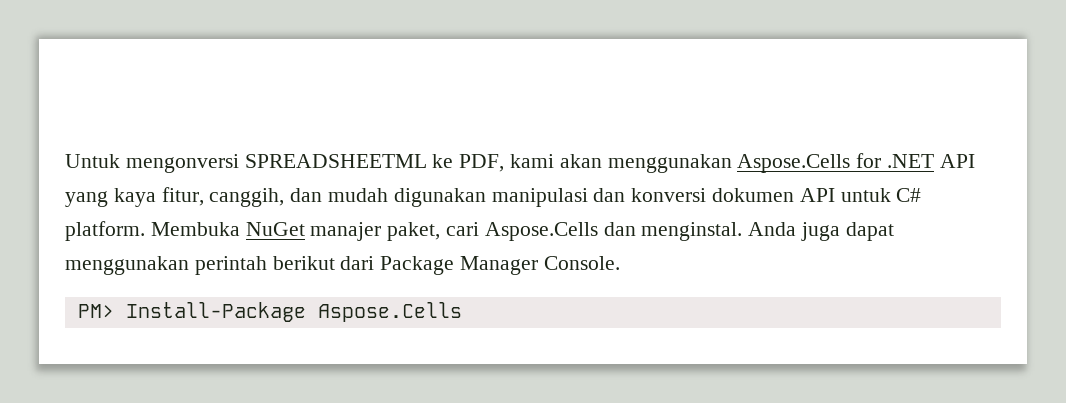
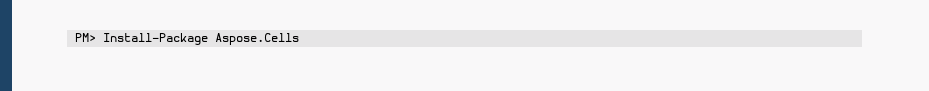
[65,153,975,173] [65,187,922,207] [65,221,894,241] [65,256,620,275] Untuk mengonversi SPREADSHEETML ke PDF, kami akan menggunakan Aspose.Cells for .NET API yang kaya fitur, canggih, dan mudah digunakan manipulasi dan konversi dokumen API untuk C# platform. Membuka NuGet manajer paket, cari Aspose.Cells dan menginstal. Anda juga dapat menggunakan perintah berikut dari Package Manager Console. // -> (75, 37) none

